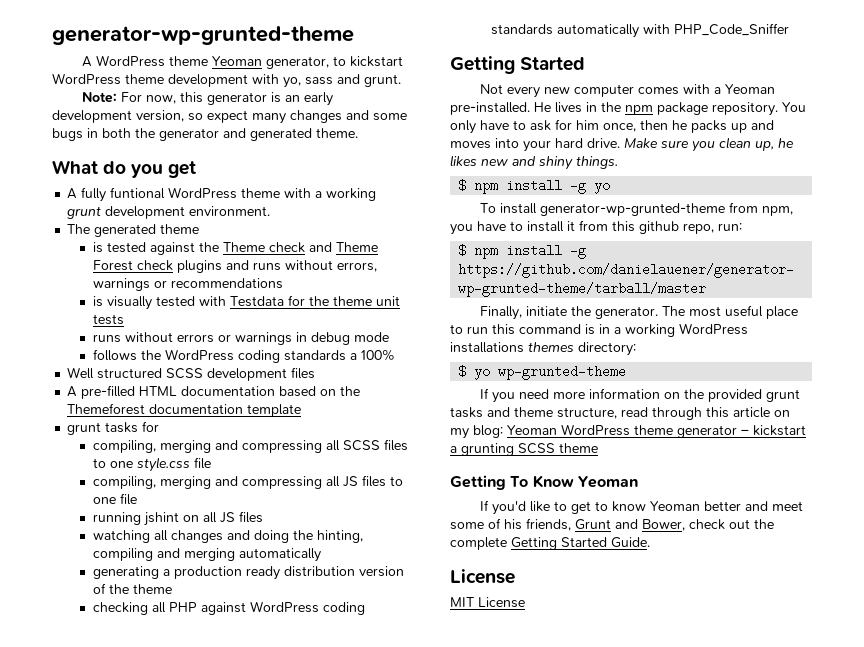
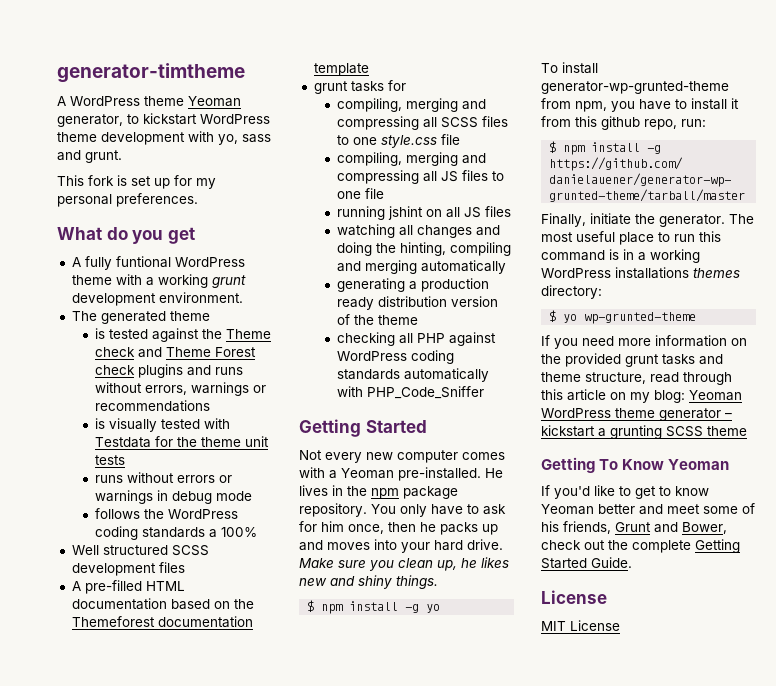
[52,26,354,45] generator-wp-grunted-theme -> [57,63,245,83] generator-timtheme
[81,92,333,106] [52,110,407,124] [52,128,358,141] Note: For now, this generator is an early development version, so expect many changes and some bugs in both the generator and generated theme. -> [57,175,216,189] [57,193,198,207] This fork is set up for my personal preferences.

